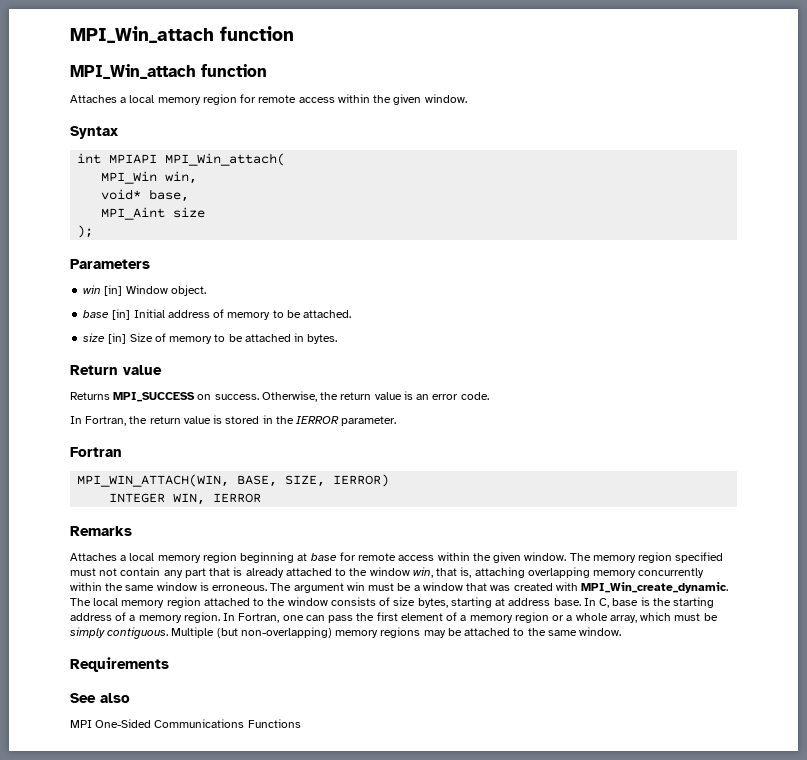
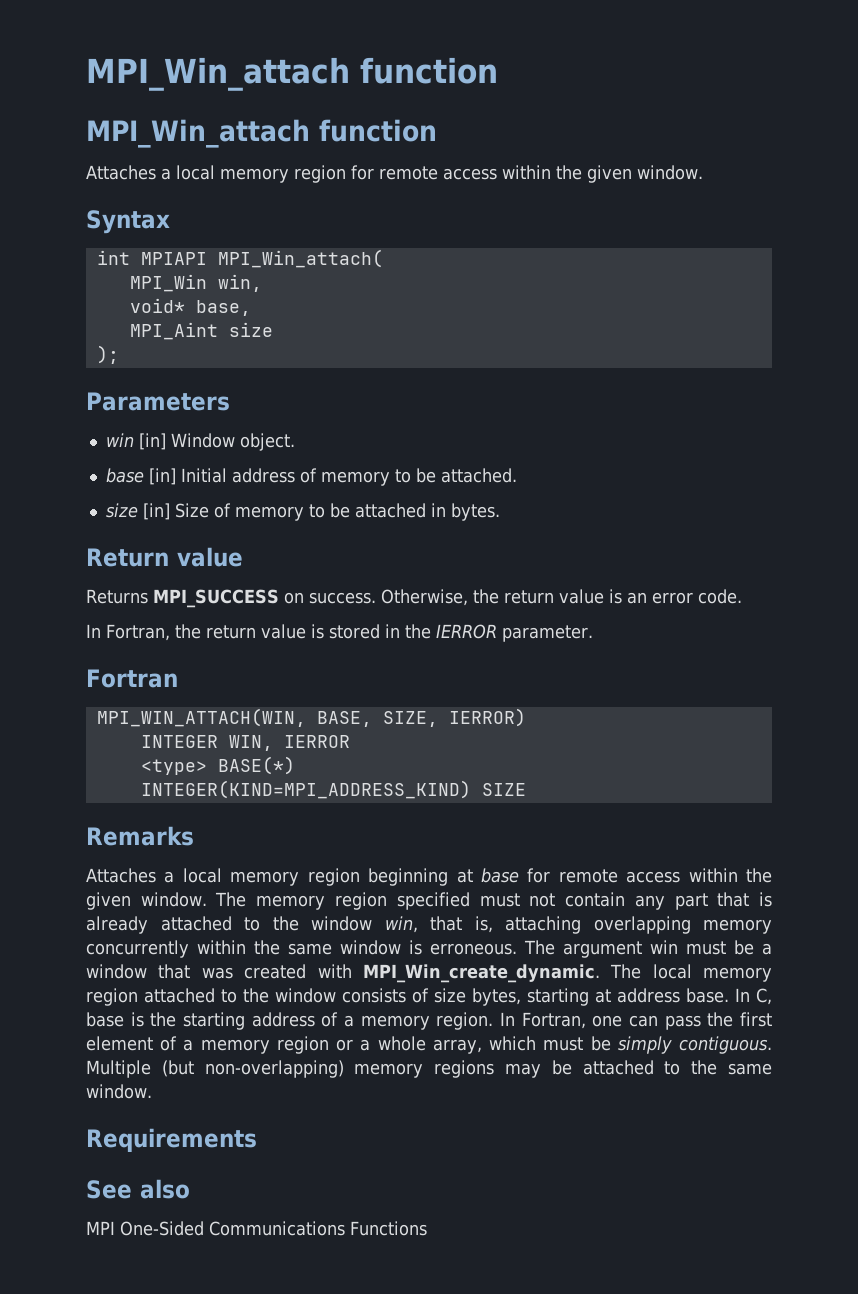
(262, 498) none -> [140,756,295,775] [140,780,526,799] // <type> BASE(*) // INTEGER(KIND=MPI_ADDRESS_KIND) SIZE

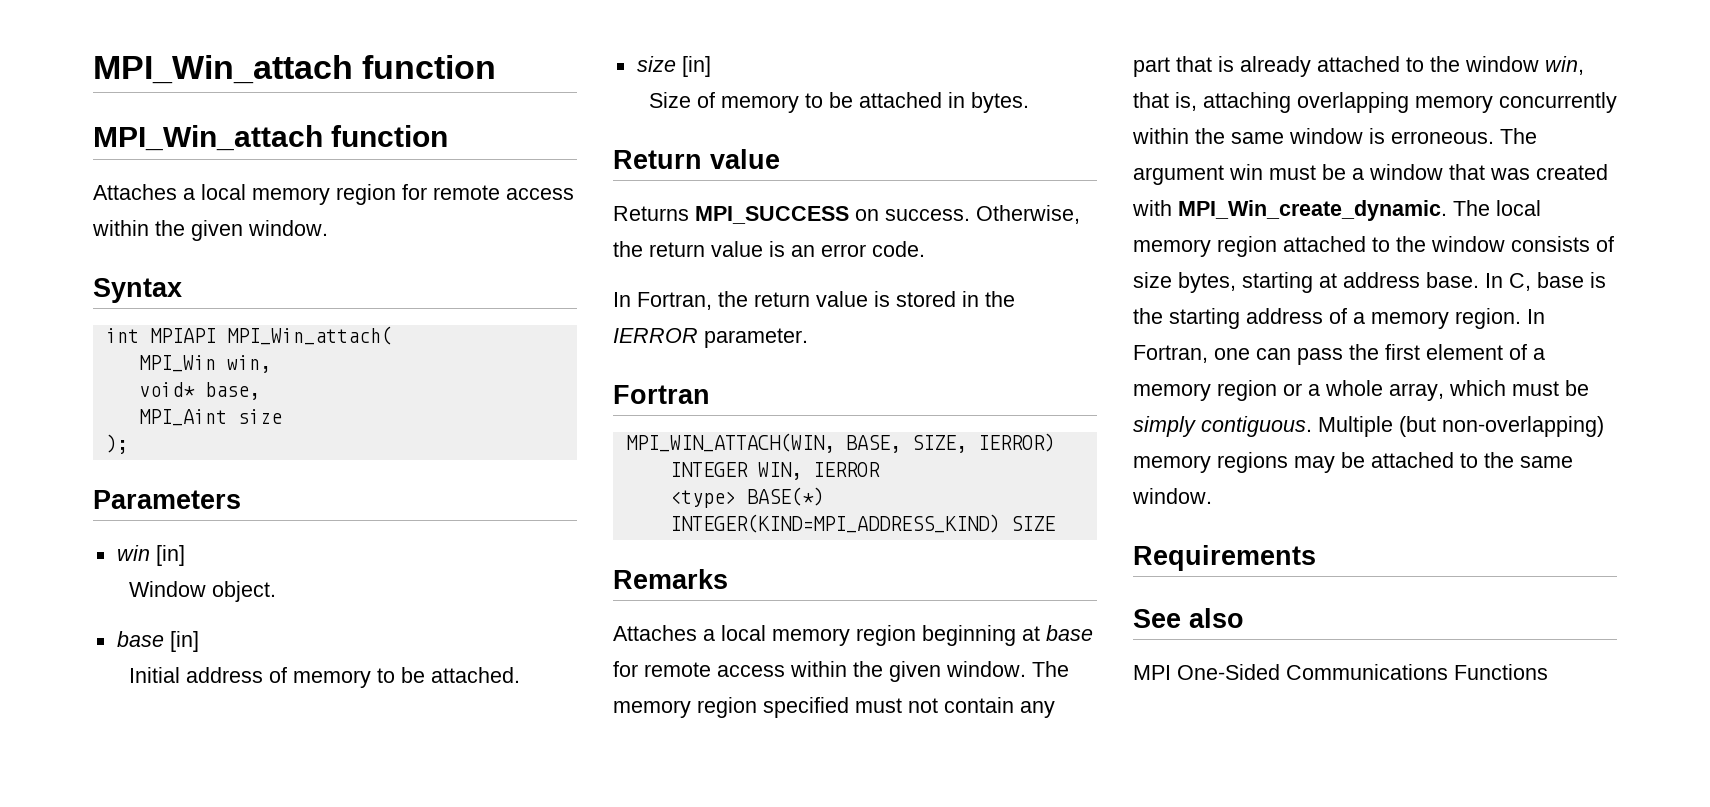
(166, 441) none -> (185, 555) //
(176, 476) none -> (199, 641) //
(170, 511) none -> (711, 66) //

